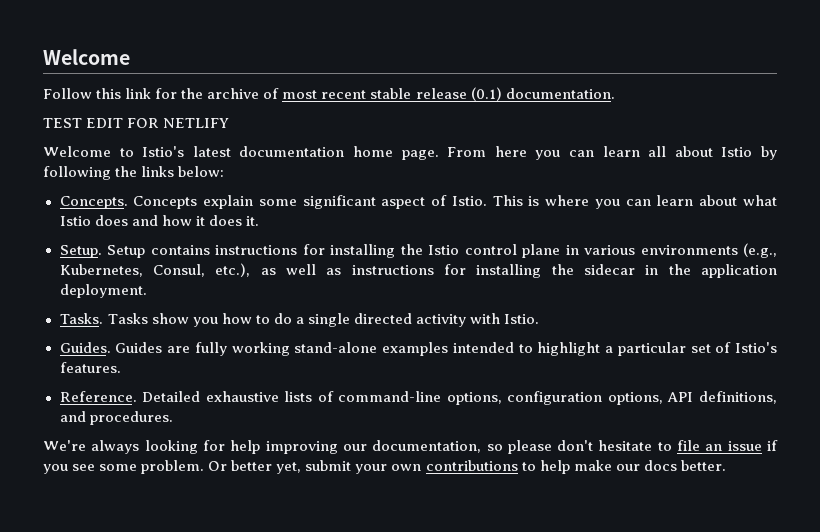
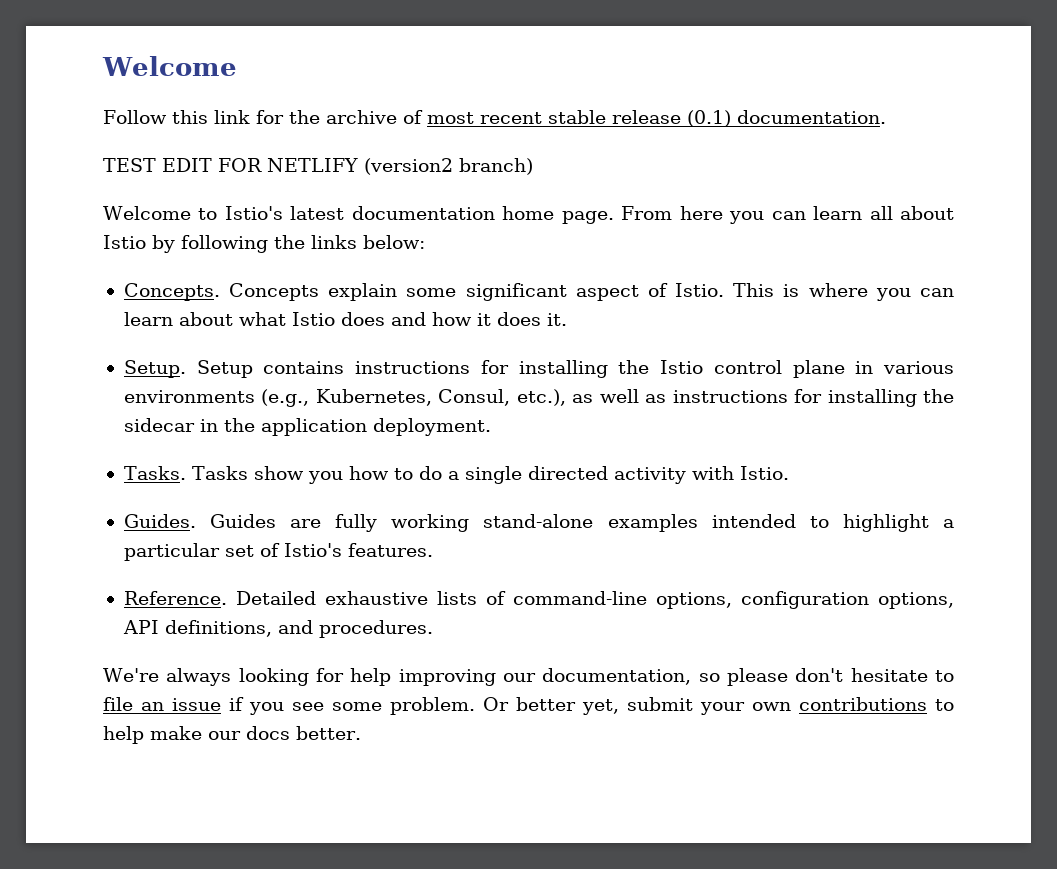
(230, 123) none -> [364,158,533,175] (version2 branch)

